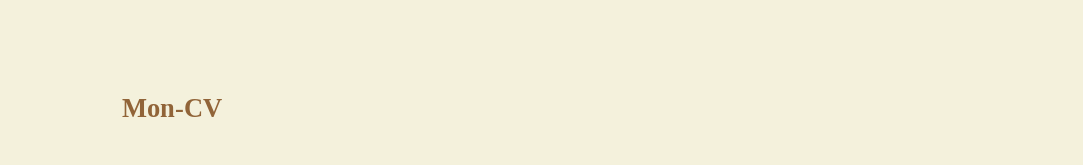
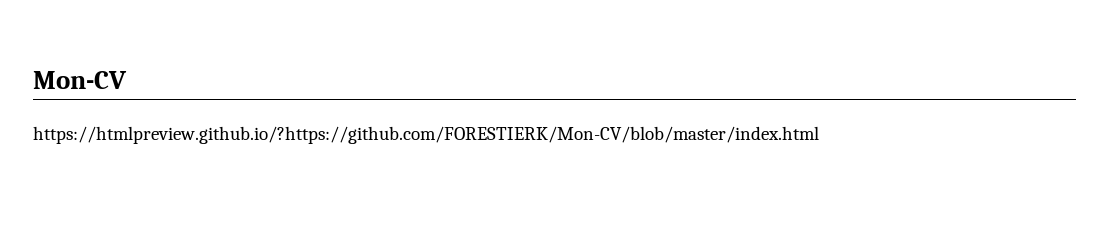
(222, 108) none -> [33,126,819,144] // https://htmlpreview.github.io/?https://github.com/FORESTIERK/Mon-CV/blob/master/index.html

